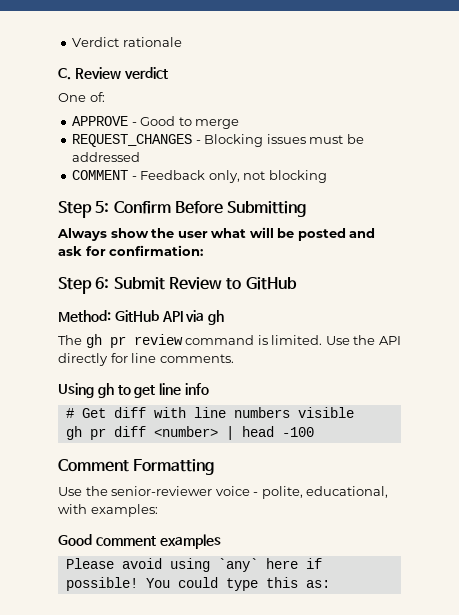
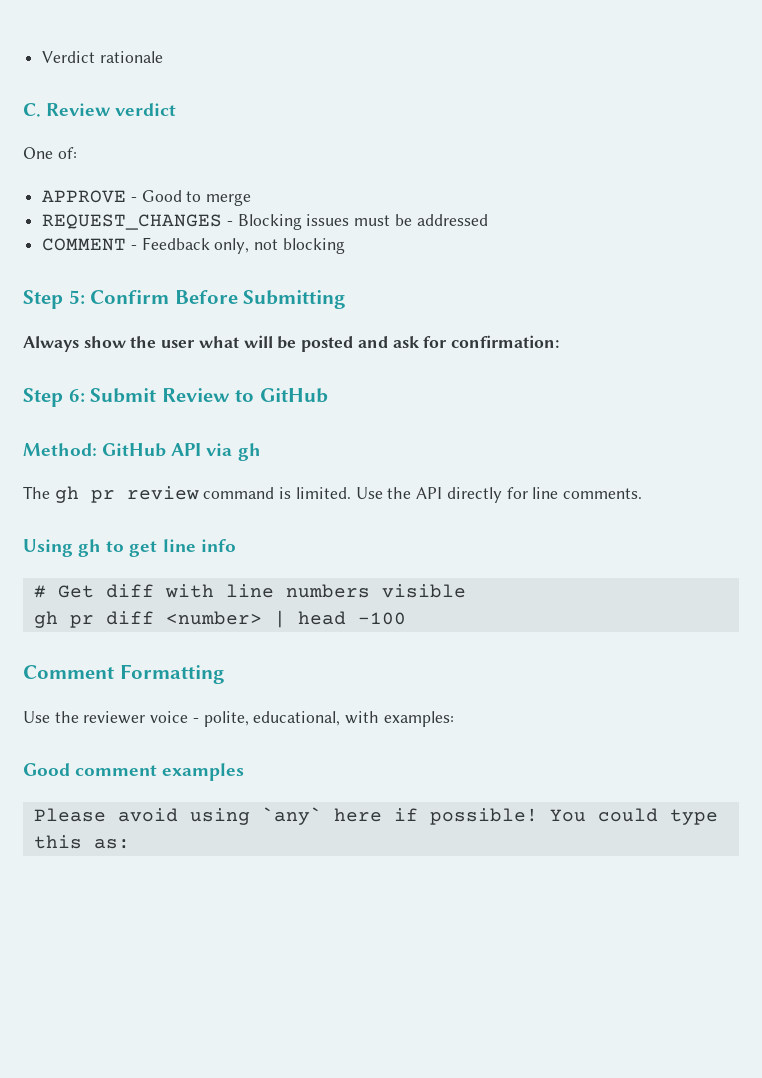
[111,486,213,496] senior-reviewer -> [83,711,146,724] reviewer

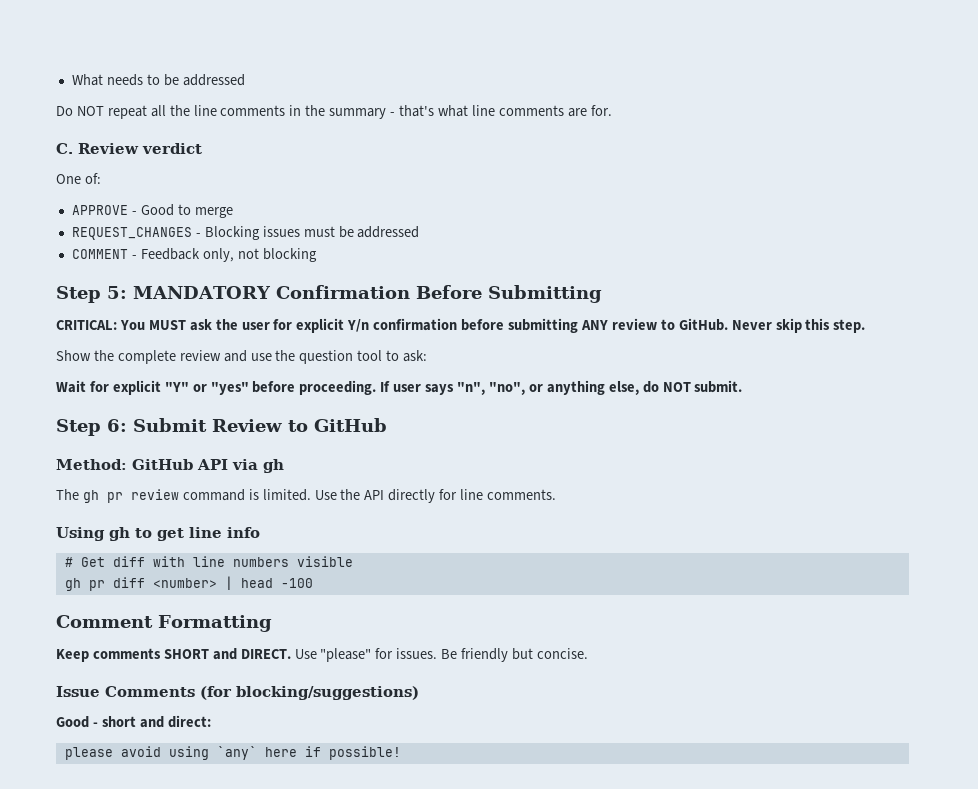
[42,51,163,63] Verdict rationale -> [71,74,245,86] [56,105,612,119] What needs to be addressed // Do NOT repeat all the line comments in the summary - that's what line comments are for.
[90,290,170,304] Confirm -> [133,285,410,299] MANDATORY Confirmation
[23,335,559,352] Always show the user what will be posted and ask for confirmation: -> [56,318,866,333] [56,350,428,364] [56,380,743,395] CRITICAL: You MUST ask the user for explicit Y/n confirmation before submitting ANY review to GitHub. Never skip this step. // Show the complete review and use the question tool to ask: // Wait for explicit "Y" or "yes" before proceeding. If user says "n", "no", or anything else, do NOT submit.
[23,711,454,727] [23,763,245,781] [33,808,106,822] Use the reviewer voice - polite, educational, with examples: // Good comment examples // Please -> [56,648,588,662] [56,686,419,700] [56,715,211,728] [64,747,113,760] Keep comments SHORT and DIRECT. Use "please" for issues. Be friendly but concise. // Issue Comments (for blocking/suggestions) // Good - short and direct: // please
[549,808,718,825] [33,835,130,849] You could type this as: -> (401, 753) none

